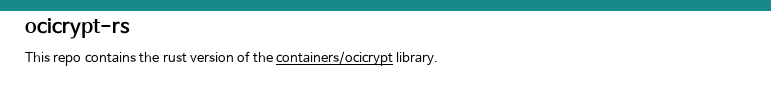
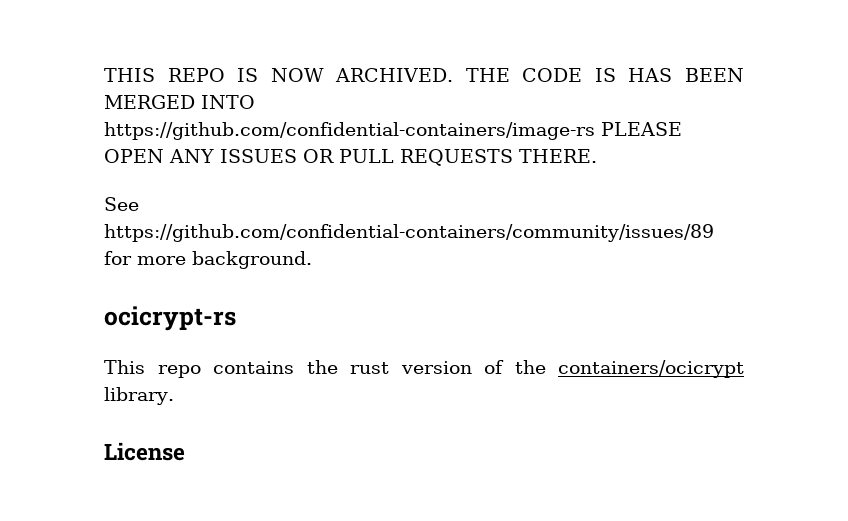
(25, 28) none -> [104,68,744,82] [104,95,255,109] [104,122,682,140] [104,149,597,166] [104,197,139,211] [104,224,714,242] [104,251,312,269] THIS REPO IS NOW ARCHIVED. THE CODE IS HAS BEEN MERGED INTO https://github.com/confidential-containers/image-rs PLEASE OPEN ANY ISSUES OR PULL REQUESTS THERE. // See https://github.com/confidential-containers/community/issues/89 for more background. //
(439, 59) none -> [104,442,185,461] // License

